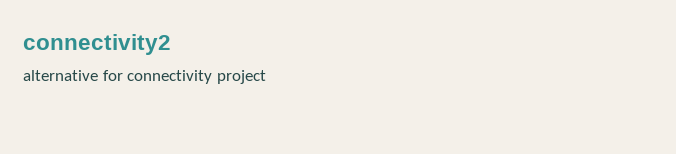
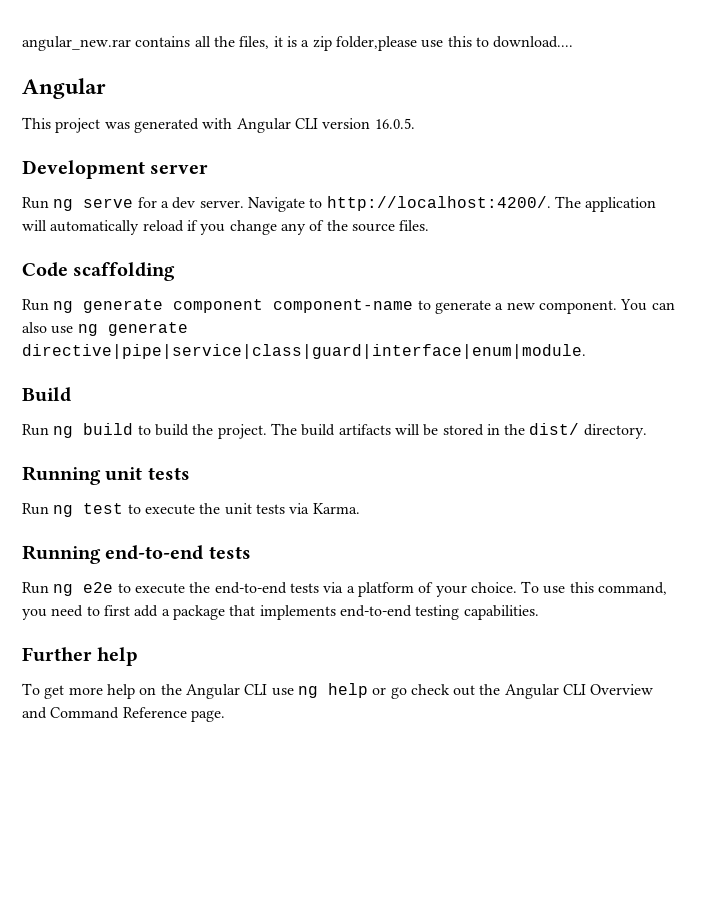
[23,34,171,55] [23,70,266,84] connectivity2 // alternative for connectivity project -> [22,36,574,51] [22,78,106,99] [22,117,415,133] [22,160,209,179] [22,196,657,212] [22,220,430,235] [22,262,176,281] [22,299,675,314] [22,322,188,336] [22,344,586,359] [22,387,71,402] [22,423,647,439] [22,466,190,485] [22,503,360,517] [22,545,251,564] [22,581,668,597] [22,605,539,620] [22,647,139,666] [22,683,654,699] [22,707,225,722] angular_new.rar contains all the files, it is a zip folder,please use this to download.... // Angular // This project was generated with Angular CLI version 16.0.5. // Development server // Run ng serve for a dev server. Navigate to http://localhost:4200/. The application will automatically reload if you change any of the source files. // Code scaffolding // Run ng generate component component-name to generate a new component. You can also use ng generate directive|pipe|service|class|guard|interface|enum|module. // Build // Run ng build to build the project. The build artifacts will be stored in the dist/ directory. // Running unit tests // Run ng test to execute the unit tests via Karma. // Running end-to-end tests // Run ng e2e to execute the end-to-end tests via a platform of your choice. To use this command, you need to first add a package that implements end-to-end testing capabilities. // Further help // To get more help on the Angular CLI use ng help or go check out the Angular CLI Overview and Command Reference page.

